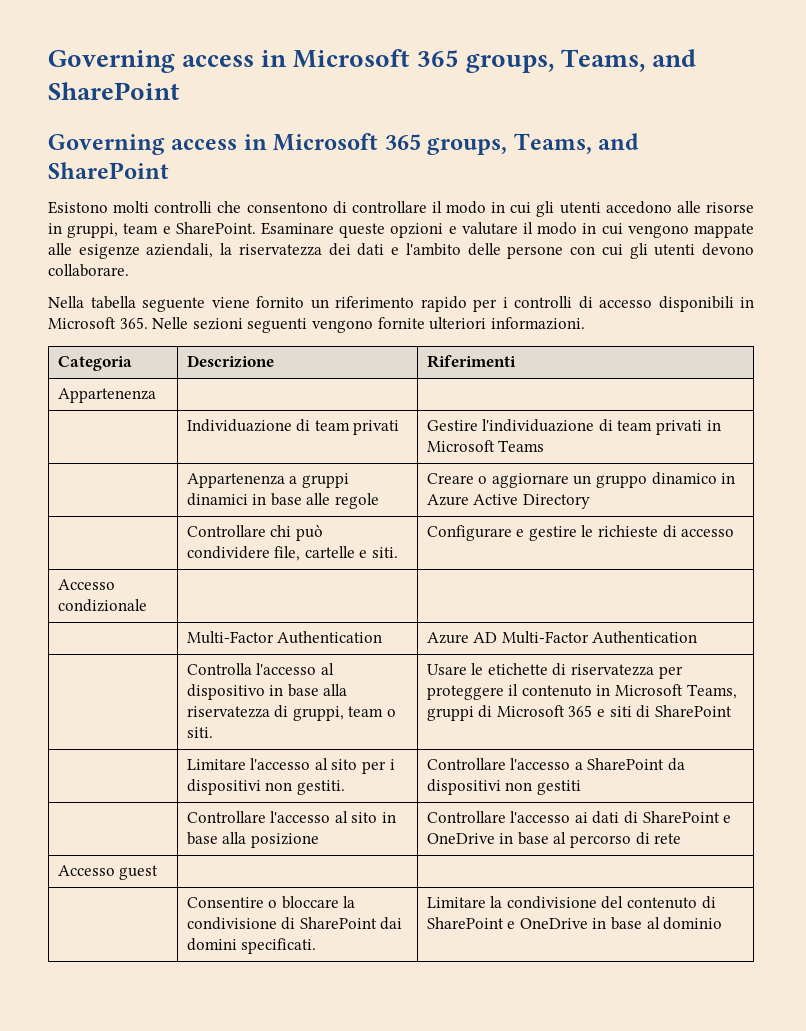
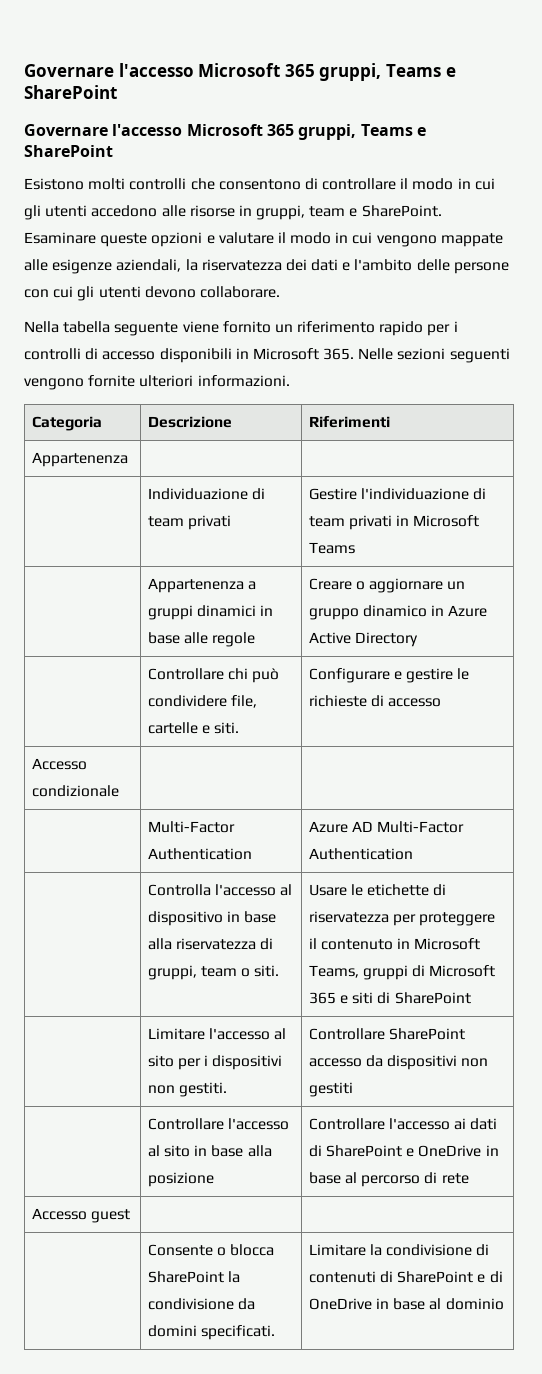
[48,49,697,73] [48,82,180,100] [48,133,640,155] Governing access in Microsoft 365 groups, Teams, and SharePoint // Governing access in Microsoft 365 groups, Teams, and -> [24,63,456,81] [24,85,117,99] [24,124,426,140] Governare l'accesso Microsoft 365 gruppi, Teams e SharePoint // Governare l'accesso Microsoft 365 gruppi, Teams e
[510,758,665,770] l'accesso a SharePoint -> [388,1028,465,1040] [308,1058,362,1067] SharePoint accesso
[186,896,356,909] [186,917,403,930] Consentire o bloccare la condivisione di SharePoint dai -> [147,1244,275,1256] [147,1271,240,1283] [147,1298,255,1310] Consente o blocca SharePoint la condivisione da
[601,896,716,909] [426,917,516,929] del contenuto di SharePoint e -> [476,1244,490,1256] [308,1271,503,1283] di contenuti di SharePoint e di

